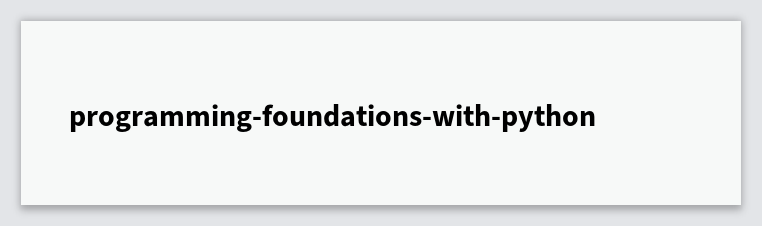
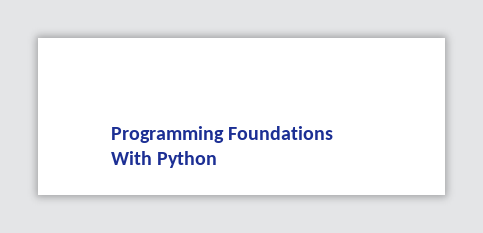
[69,104,596,132] programming-foundations-with-python -> [111,126,334,143] [111,151,218,168] Programming Foundations With Python

